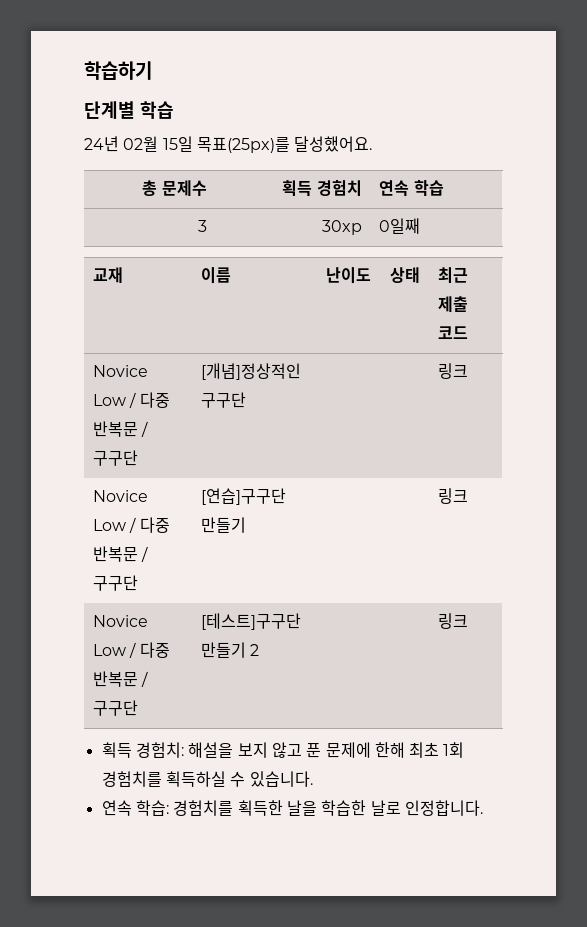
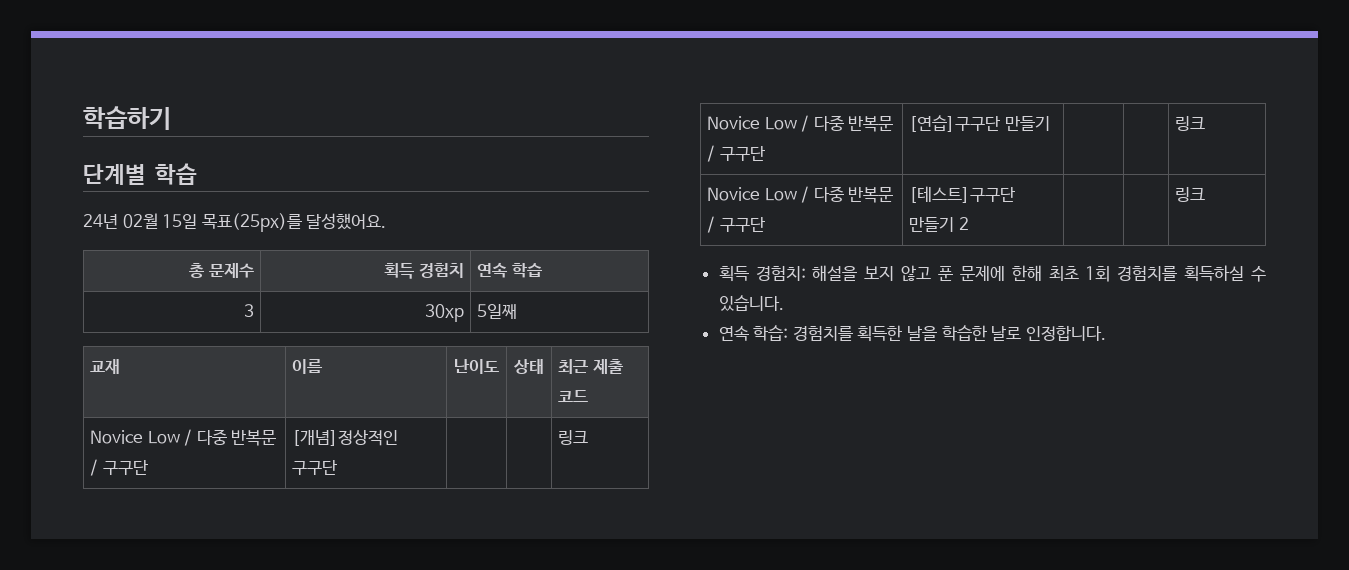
[379,218,421,234] 0일째 -> [476,304,517,319] 5일째

